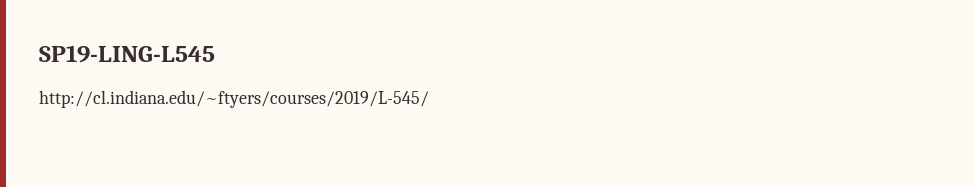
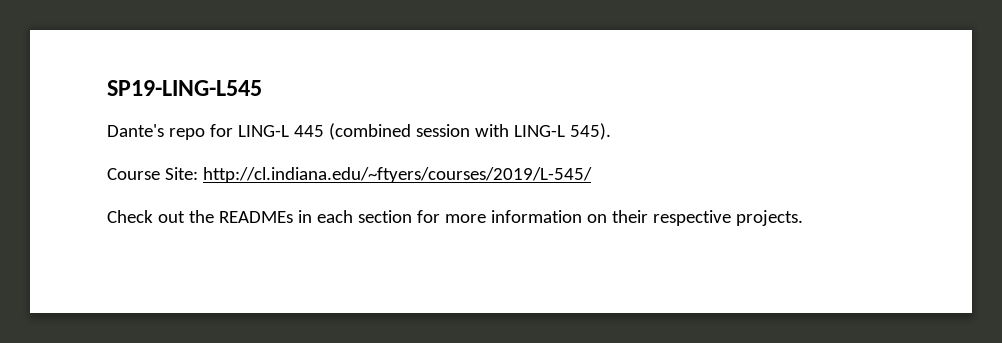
[39,90,429,108] http://cl.indiana.edu/~ftyers/courses/2019/L-545/ -> [107,123,611,140] [107,167,592,183] [107,210,803,226] Dante's repo for LING-L 445 (combined session with LING-L 545). // Course Site: http://cl.indiana.edu/~ftyers/courses/2019/L-545/ // Check out the READMEs in each section for more information on their respective projects.

